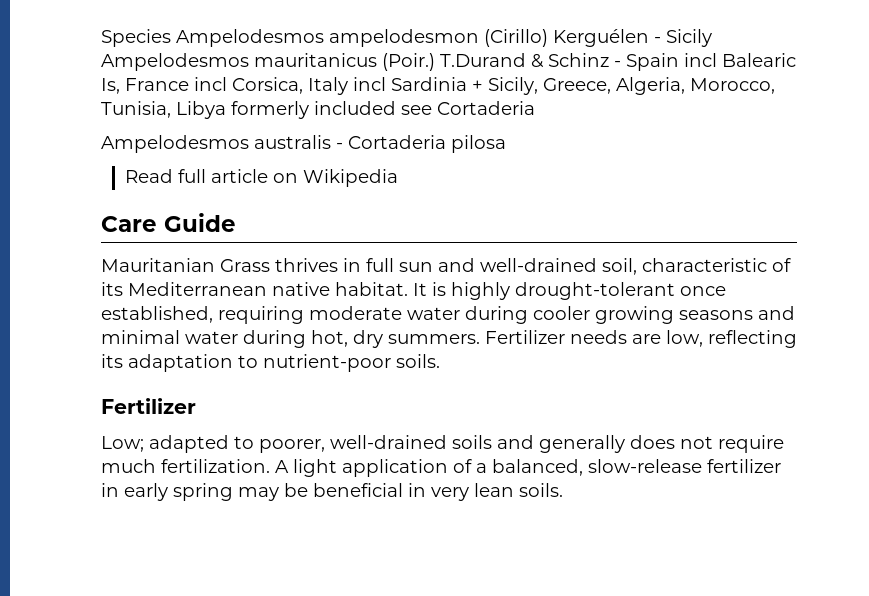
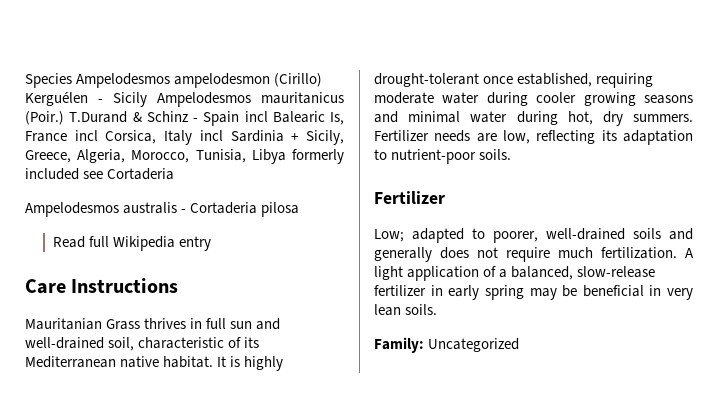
[211,169,299,183] article on -> (110, 241) none
(399, 178) none -> [179,236,212,251] entry
[164,213,236,232] Guide -> [71,278,179,293] Instructions
(563, 490) none -> [374,337,520,353] // Family: Uncategorized

